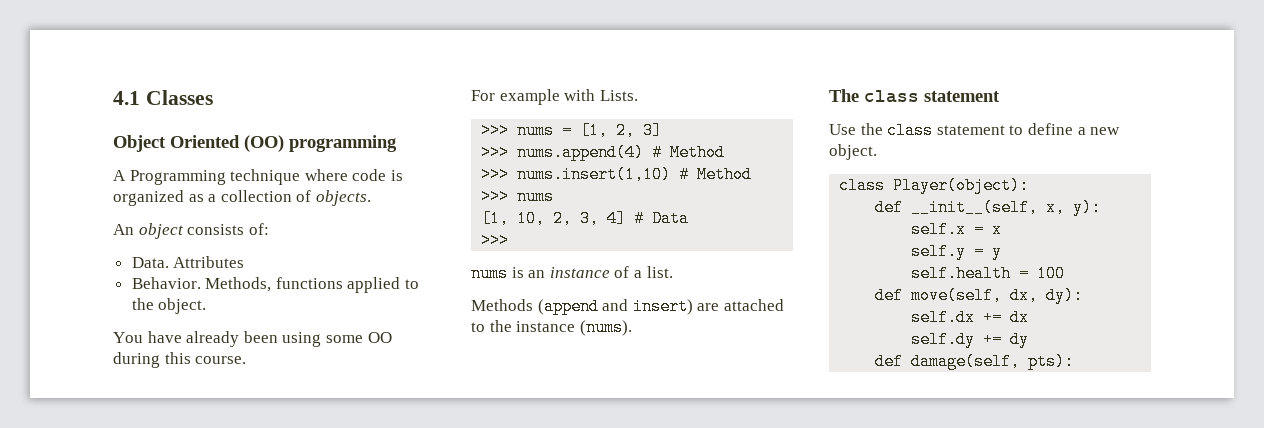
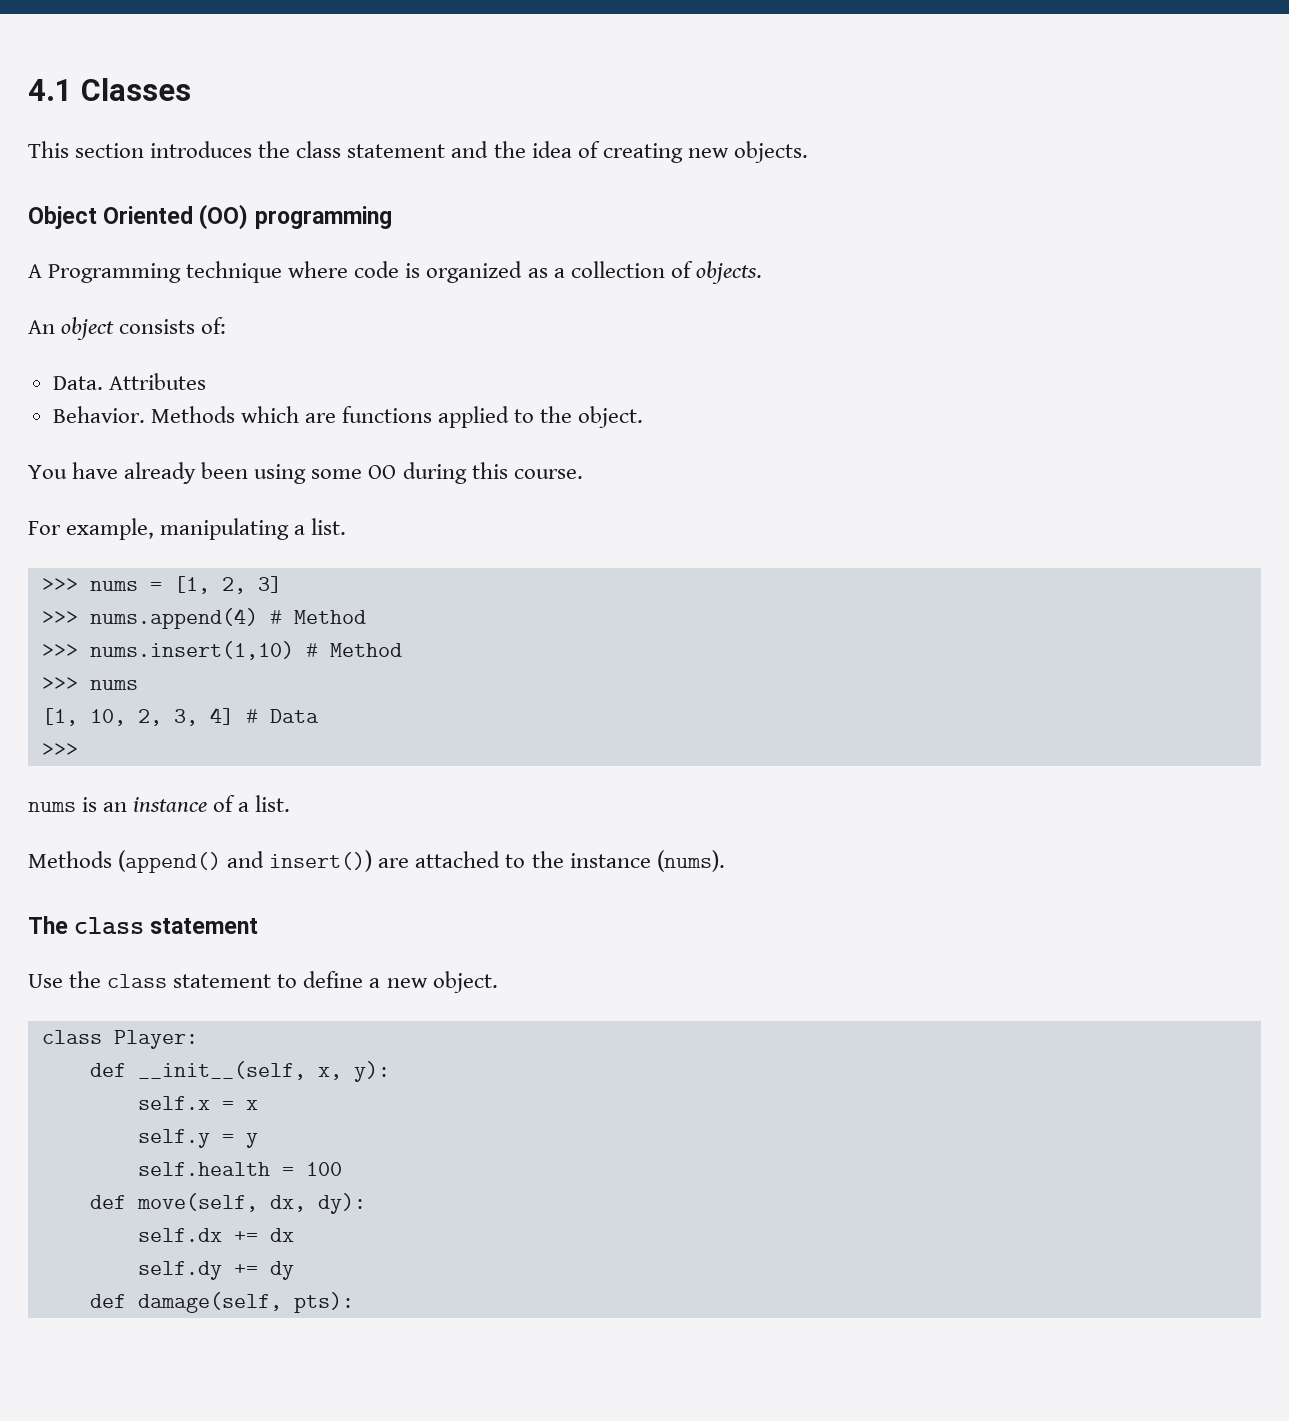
(213, 97) none -> [28,141,808,163] // This section introduces the class statement and the idea of creating new objects.
[205,277,272,292] Methods, -> [150,406,336,423] Methods which are
[499,89,638,105] example with Lists. -> [66,518,347,540] example, manipulating a list.
[537,298,693,315] (append and insert) -> [118,850,373,873] (append() and insert())
[893,177,1030,194] Player(object): -> [113,1030,198,1049] Player:

